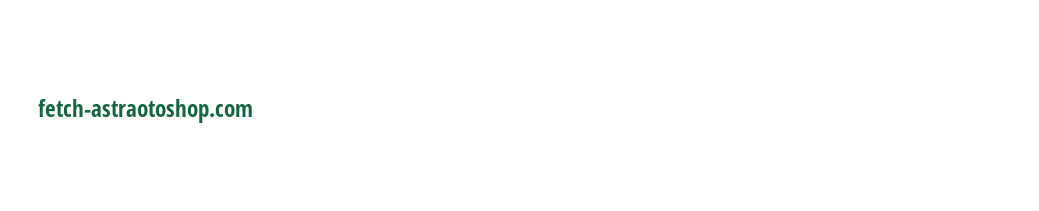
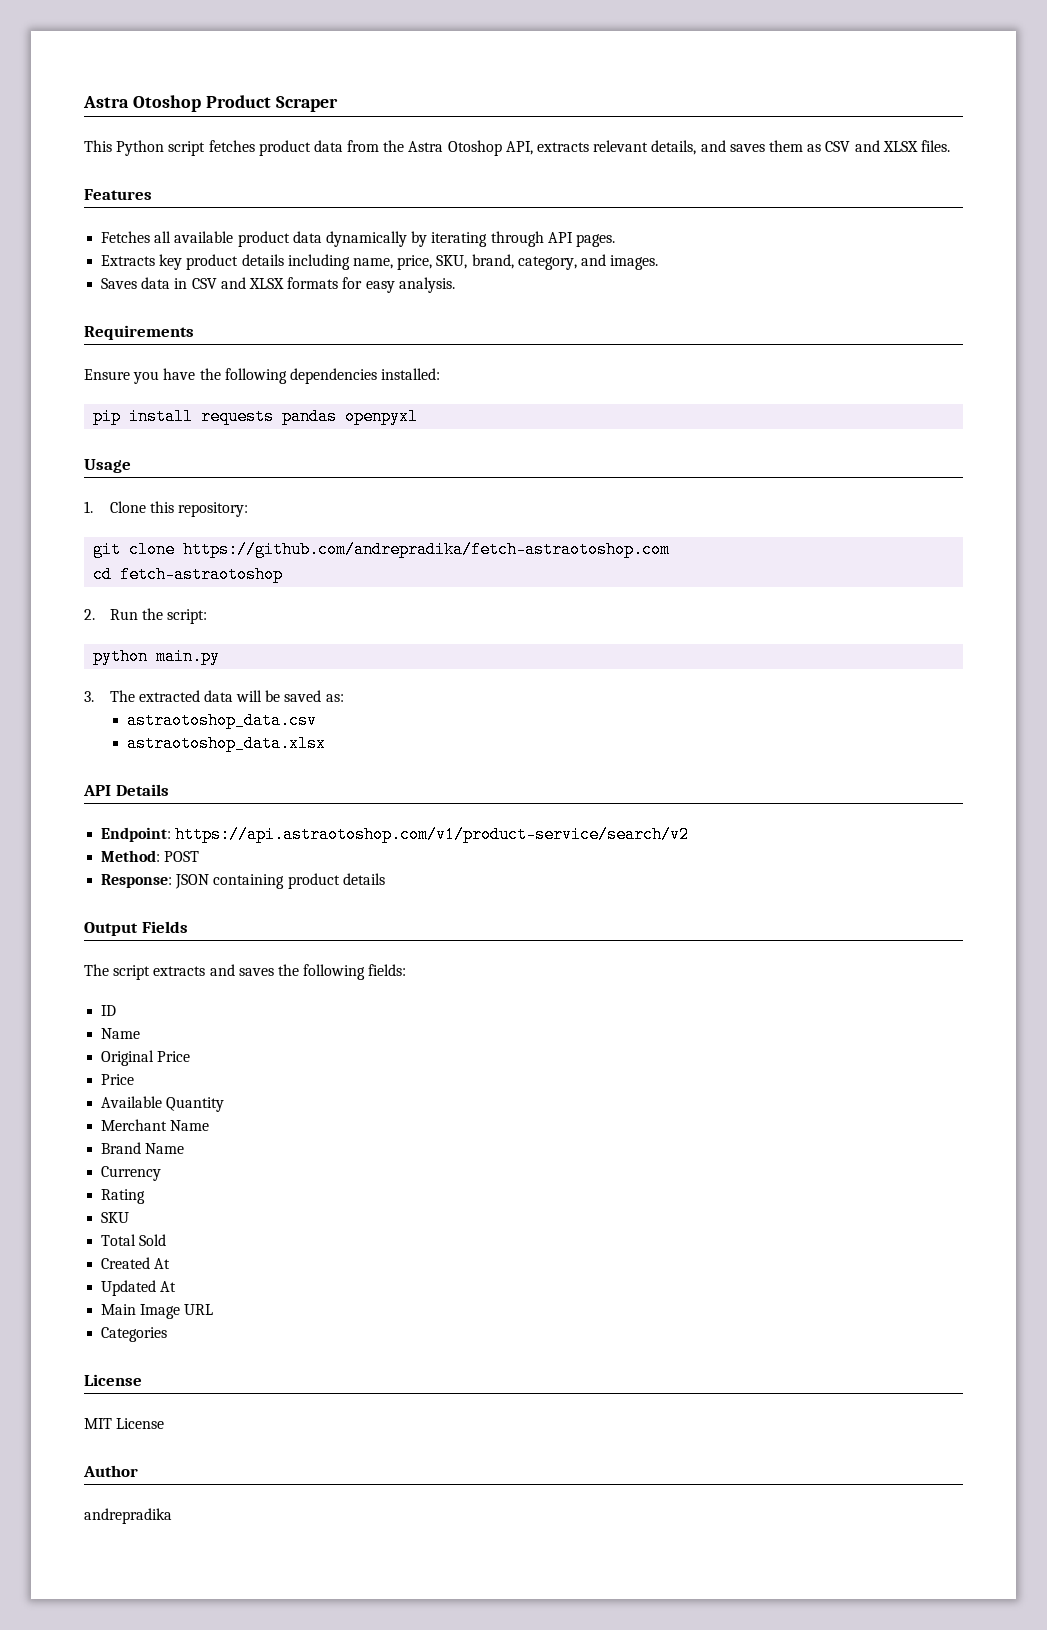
[38,99,253,123] fetch-astraotoshop.com -> [83,95,338,112] [84,140,950,156] [84,189,152,200] [101,231,615,247] [101,254,659,270] [101,277,455,293] [84,325,194,340] [84,368,441,384] [93,408,419,425] [84,459,131,473] [84,501,248,517] [93,541,671,558] [93,566,284,583] [84,608,207,624] [93,648,221,665] [84,690,344,702] [126,712,317,729] [126,735,326,752] [83,784,169,796] [101,826,690,843] [101,850,200,862] [101,873,385,889] [84,921,188,936] [84,964,407,980] [101,1005,117,1016] [101,1028,141,1039] [101,1050,191,1066] [101,1074,135,1085] [101,1096,225,1112] [101,1119,210,1131] [101,1142,185,1154] [101,1166,162,1181] [101,1189,146,1204] [101,1212,130,1223] [101,1234,167,1246] [101,1257,171,1269] [101,1280,177,1296] [101,1304,214,1319] [101,1327,168,1342] [84,1374,142,1386] [84,1418,165,1429] [83,1465,138,1477] [84,1508,172,1524] Astra Otoshop Product Scraper // This Python script fetches product data from the Astra Otoshop API, extracts relevant details, and saves them as CSV and XLSX files. // Features // Fetches all available product data dynamically by iterating through API pages. // Extracts key product details including name, price, SKU, brand, category, and images. // Saves data in CSV and XLSX formats for easy analysis. // Requirements // Ensure you have the following dependencies installed: // pip install requests pandas openpyxl // Usage // 1. Clone this repository: // git clone https://github.com/andrepradika/fetch-astraotoshop.com // cd fetch-astraotoshop // 2. Run the script: // python main.py // 3. The extracted data will be saved as: // astraotoshop_data.csv // astraotoshop_data.xlsx // API Details // Endpoint: https://api.astraotoshop.com/v1/product-service/search/v2 // Method: POST // Response: JSON containing product details // Output Fields // The script extracts and saves the following fields: // ID // Name // Original Price // Price // Available Quantity // Merchant Name // Brand Name // Currency // Rating // SKU // Total Sold // Created At // Updated At // Main Image URL // Categories // License // MIT License // Author // andrepradika

